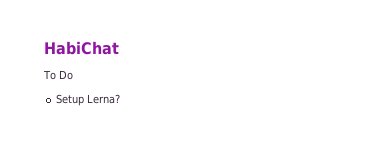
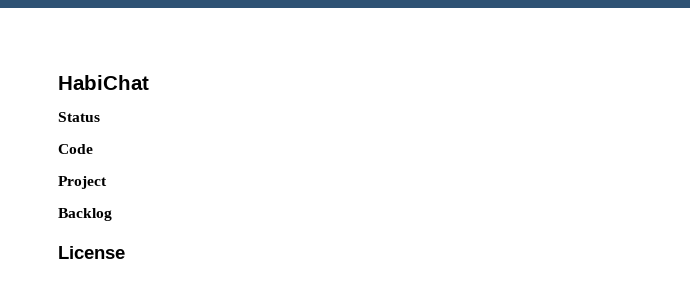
[43,70,73,80] [56,94,121,106] To Do // Setup Lerna? -> [58,112,100,122] [58,144,93,154] [58,176,107,189] [58,208,112,221] [58,246,125,259] Status // Code // Project // Backlog // License

